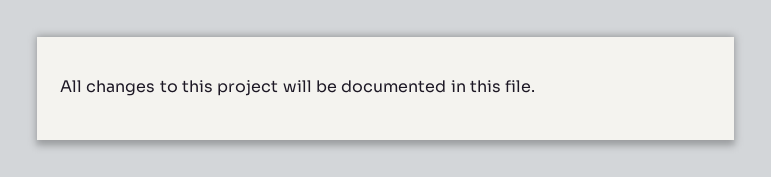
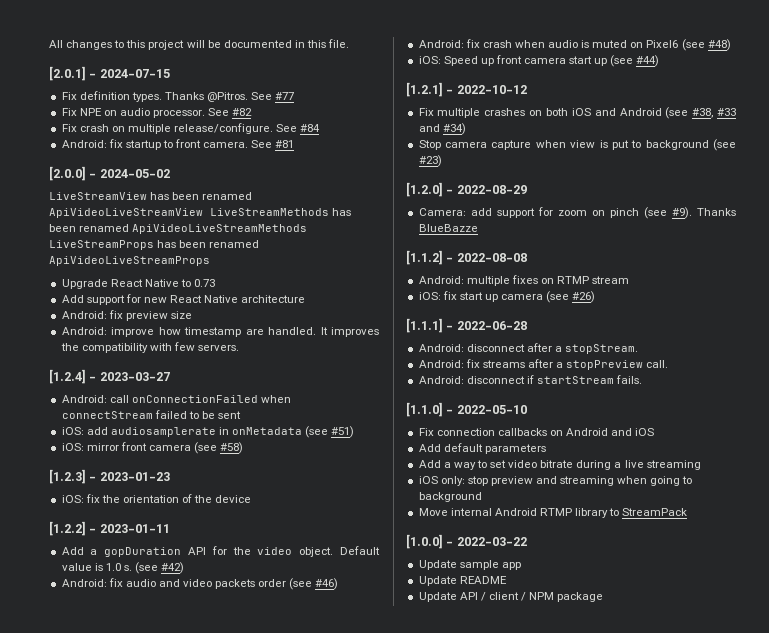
(536, 86) none -> [49,66,170,81] [61,91,295,102] [61,108,253,118] [61,123,321,134] [61,139,295,150] [49,166,170,181] [49,192,253,200] [49,208,352,218] [49,224,308,234] [49,240,260,250] [49,256,210,266] [61,279,216,289] [61,294,306,305] [61,310,192,321] [61,327,380,337] [60,342,240,353] [49,369,170,384] [61,395,291,403] [61,410,242,419] [61,426,355,438] [61,442,244,454] [49,469,170,484] [61,494,252,503] [49,521,170,536] [61,546,380,557] [61,562,185,574] [61,578,339,590] [418,39,731,51] [418,55,660,67] [406,82,527,97] [418,107,736,119] [418,123,466,135] [418,139,736,151] [418,155,442,167] [406,182,527,197] [418,207,736,219] [418,224,478,232] [406,250,527,265] [418,275,630,286] [418,291,596,303] [406,318,527,333] [418,343,639,354] [418,359,669,370] [418,375,643,384] [406,402,527,417] [418,428,655,436] [418,443,546,454] [418,460,701,470] [418,476,693,486] [418,492,482,502] [418,508,688,518] [406,534,527,549] [418,560,521,570] [418,576,507,586] [418,592,604,602] // [2.0.1] - 2024-07-15 // Fix definition types. Thanks @Pitros. See #77 // Fix NPE on audio processor. See #82 // Fix crash on multiple release/configure. See #84 // Android: fix startup to front camera. See #81 // [2.0.0] - 2024-05-02 // LiveStreamView has been renamed ApiVideoLiveStreamView LiveStreamMethods has been renamed ApiVideoLiveStreamMethods LiveStreamProps has been renamed ApiVideoLiveStreamProps // Upgrade React Native to 0.73 // Add support for new React Native architecture // Android: fix preview size // Android: improve how timestamp are handled. It improves the compatibility with few servers. // [1.2.4] - 2023-03-27 // Android: call onConnectionFailed when connectStream failed to be sent // iOS: add audiosamplerate in onMetadata (see #51) // iOS: mirror front camera (see #58) // [1.2.3] - 2023-01-23 // iOS: fix the orientation of the device // [1.2.2] - 2023-01-11 // Add a gopDuration API for the video object. Default value is 1.0 s. (see #42) // Android: fix audio and video packets order (see #46) // Android: fix crash when audio is muted on Pixel6 (see #48) // iOS: Speed up front camera start up (see #44) // [1.2.1] - 2022-10-12 // Fix multiple crashes on both iOS and Android (see #38, #33 and #34) // Stop camera capture when view is put to background (see #23) // [1.2.0] - 2022-08-29 // Camera: add support for zoom on pinch (see #9). Thanks BlueBazze // [1.1.2] - 2022-08-08 // Android: multiple fixes on RTMP stream // iOS: fix start up camera (see #26) // [1.1.1] - 2022-06-28 // Android: disconnect after a stopStream. // Android: fix streams after a stopPreview call. // Android: disconnect if startStream fails. // [1.1.0] - 2022-05-10 // Fix connection callbacks on Android and iOS // Add default parameters // Add a way to set video bitrate during a live streaming // iOS only: stop preview and streaming when going to background // Move internal Android RTMP library to StreamPack // [1.0.0] - 2022-03-22 // Update sample app // Update README // Update API / client / NPM package

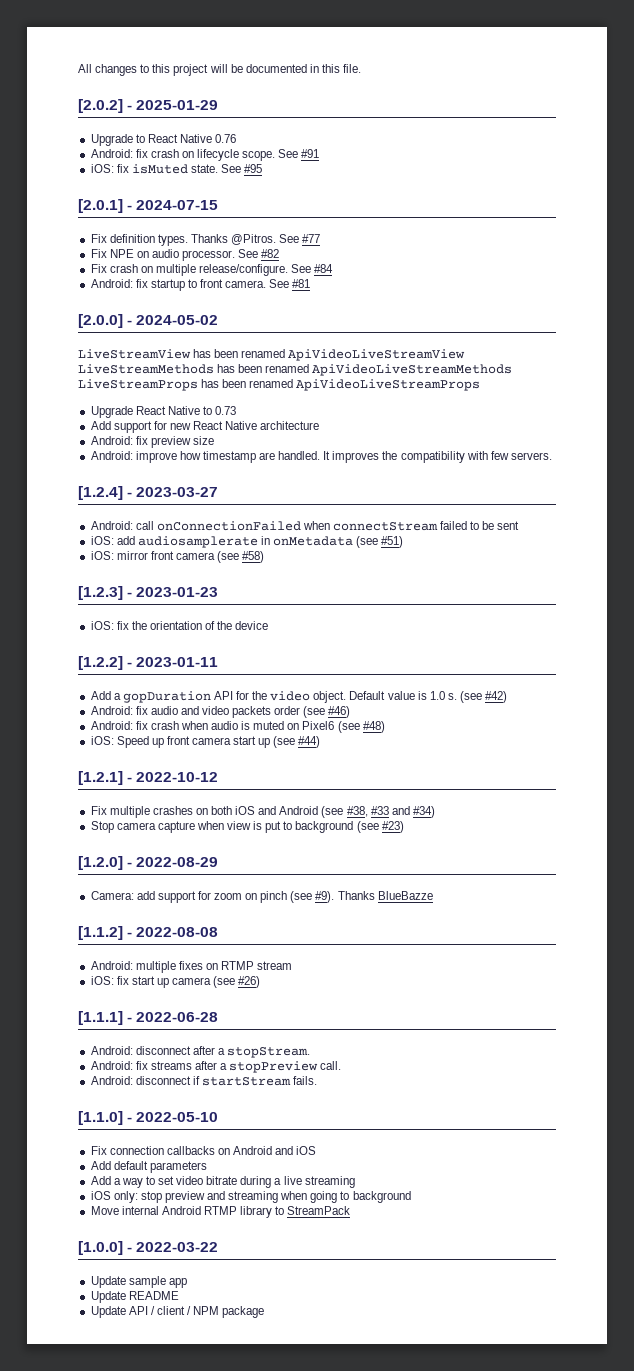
(350, 43) none -> [78,99,219,113] [90,134,237,146] [90,149,320,161] [90,164,263,174] // [2.0.2] - 2025-01-29 // Upgrade to React Native 0.76 // Android: fix crash on lifecycle scope. See #91 // iOS: fix isMuted state. See #95

